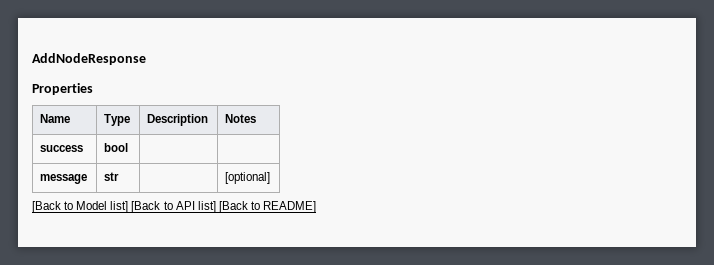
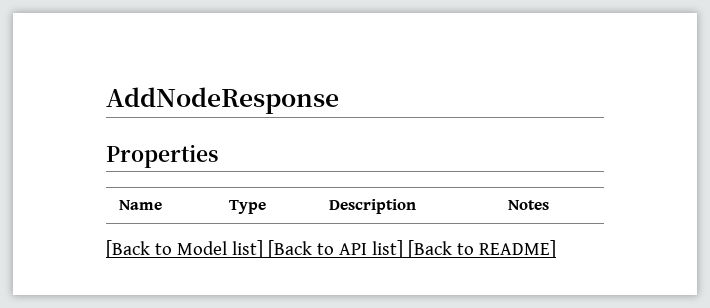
[40,145,84,152] [104,143,129,152] [40,174,88,184] [104,172,120,181] [225,172,271,184] // success | bool | | // message | str | | [optional] -> (550, 205) none

